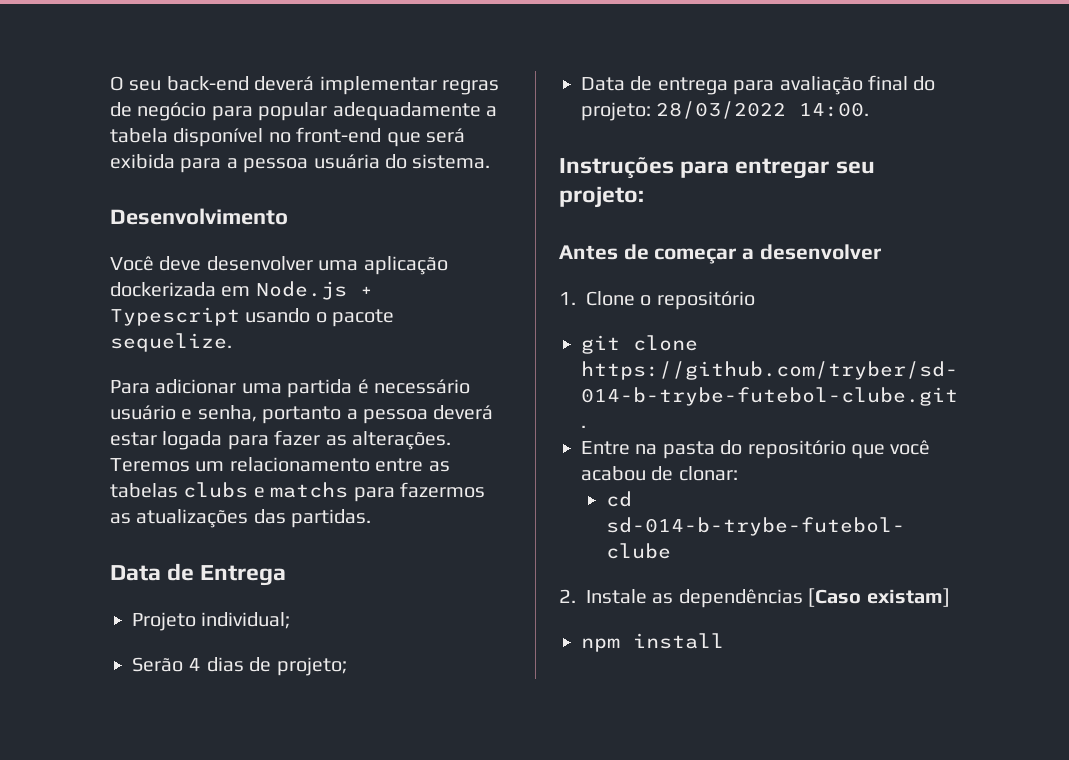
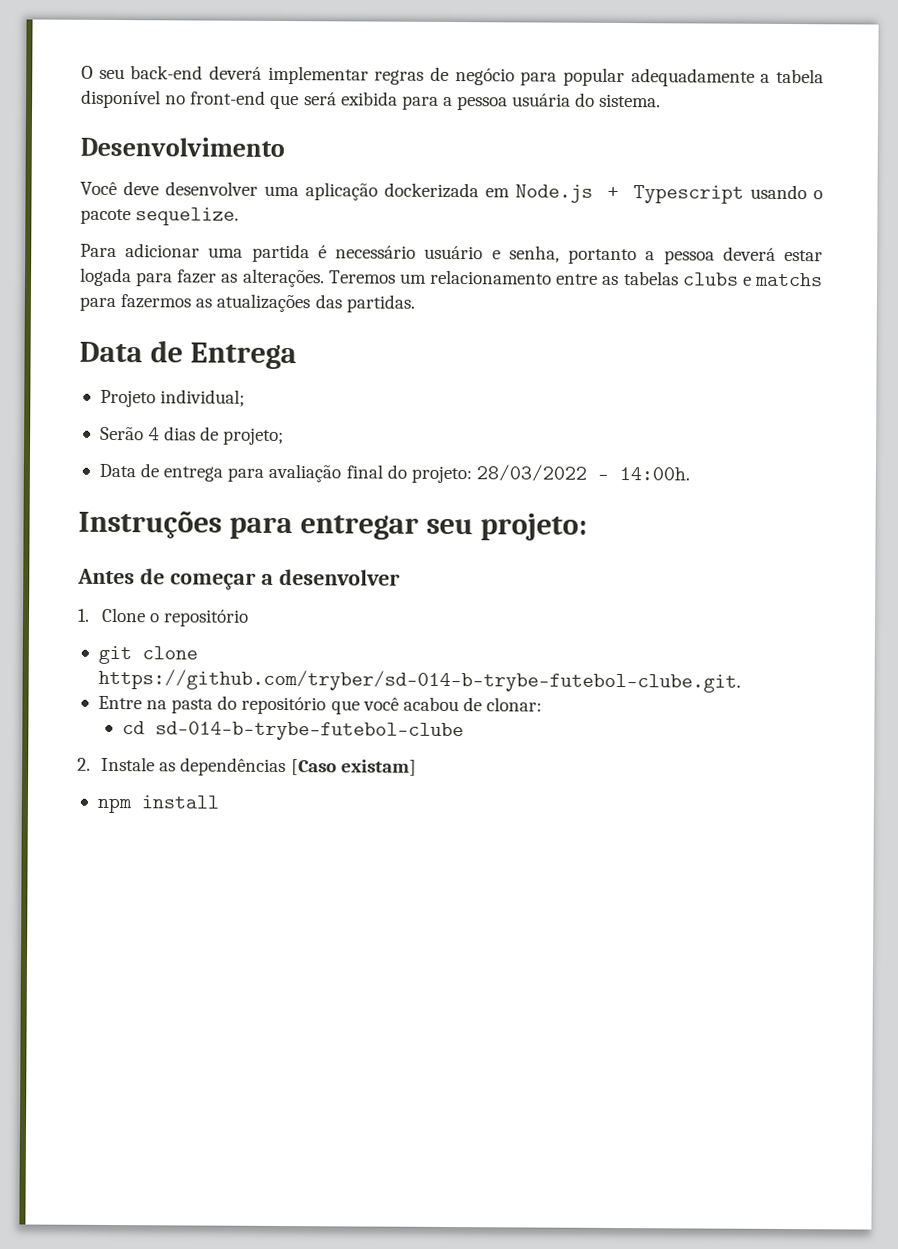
[799,102,870,117] 14:00. -> [596,467,690,481] - 14:00h.

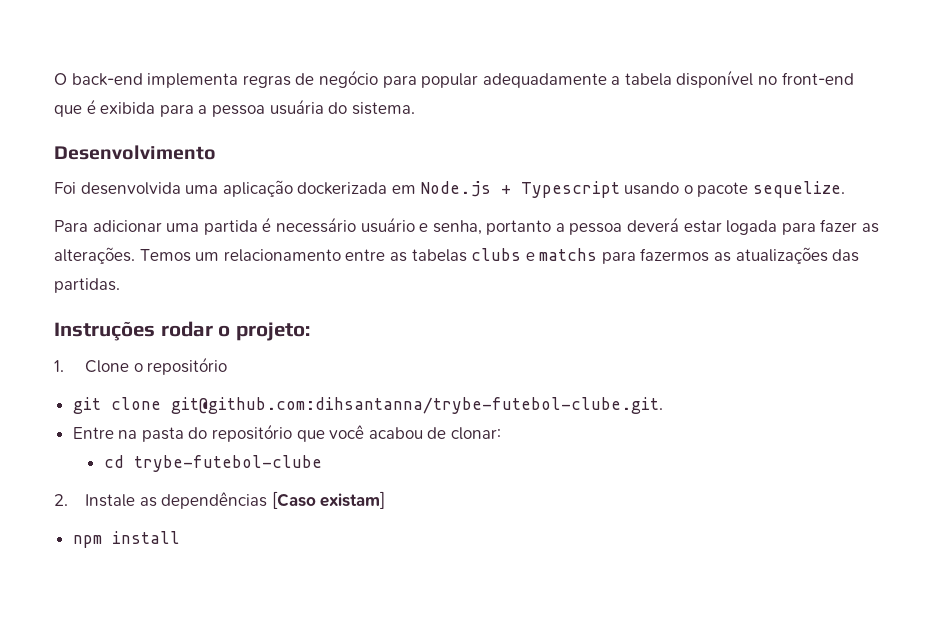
[98,65,369,85] seu back-end deverá implementar -> [71,73,239,88] back-end implementa
[303,92,337,106] será -> [86,99,96,114] é
[80,181,258,196] Você deve desenvolver -> [54,182,181,195] Foi desenvolvida
[328,270,396,284] Teremos -> [139,249,191,262] Temos
[79,340,297,370] [99,389,246,408] [99,426,285,446] [98,463,690,484] [78,510,587,541] [77,568,400,590] Data de Entrega // Projeto individual; // Serão 4 dias de projeto; // Data de entrega para avaliação final do projeto: 28/03/2022 - 14:00h. // Instruções para entregar seu projeto: // Antes de começar a desenvolver -> [54,321,310,341] Instruções rodar o projeto:
[97,668,741,693] https://github.com/tryber/sd-014-b-trybe-futebol-clube.git. -> [170,397,663,414] git@github.com:dihsantanna/trybe-futebol-clube.git.
[155,721,465,742] sd-014-b-trybe-futebol-clube -> [133,455,322,472] trybe-futebol-clube

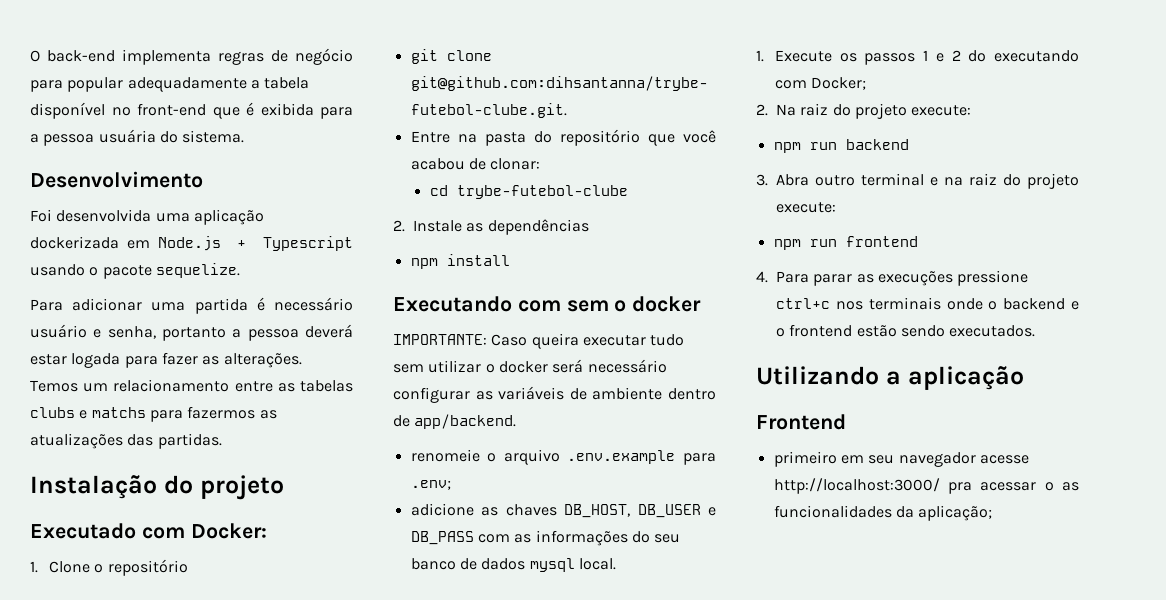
[54,321,310,341] Instruções rodar o projeto: -> [30,475,284,500] [30,523,267,539] Instalação do projeto // Executado com Docker:
[271,491,386,509] [Caso existam] -> (589, 227) none
(180, 537) none -> [393,296,702,312] [393,333,685,349] [393,359,667,373] [393,386,716,403] [393,414,517,429] [410,449,716,465] [410,480,451,490] [410,503,716,518] [410,530,681,546] [410,558,616,572] [756,50,1079,65] [774,77,867,90] [756,103,972,119] [773,139,909,153] [756,173,1079,189] [776,202,836,213] [773,236,918,250] [756,270,1029,286] [776,297,1079,310] [776,324,1036,337] [756,366,1024,390] [756,414,846,430] [773,451,1029,467] [773,478,1079,494] [773,505,993,521] // Executando com sem o docker // IMPORTANTE: Caso queira executar tudo sem utilizar o docker será necessário configurar as variáveis de ambiente dentro de app/backend. // renomeie o arquivo .env.example para .env; // adicione as chaves DB_HOST, DB_USER e DB_PASS com as informações do seu banco de dados mysql local. // 1. Execute os passos 1 e 2 do executando com Docker; // 2. Na raiz do projeto execute: // npm run backend // 3. Abra outro terminal e na raiz do projeto execute: // npm run frontend // 4. Para parar as execuções pressione ctrl+c nos terminais onde o backend e o frontend estão sendo executados. // Utilizando a aplicação // Frontend // primeiro em seu navegador acesse http://localhost:3000/ pra acessar o as funcionalidades da aplicação;

